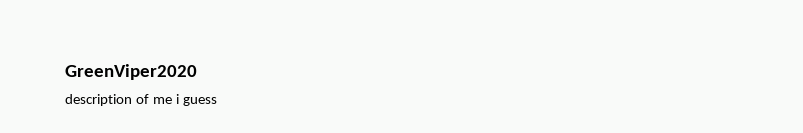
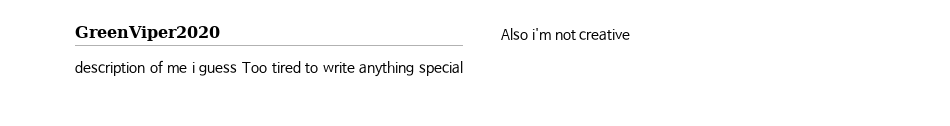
(217, 101) none -> [242,61,463,77] [501,28,631,41] Too tired to write anything special Also i'm not creative

